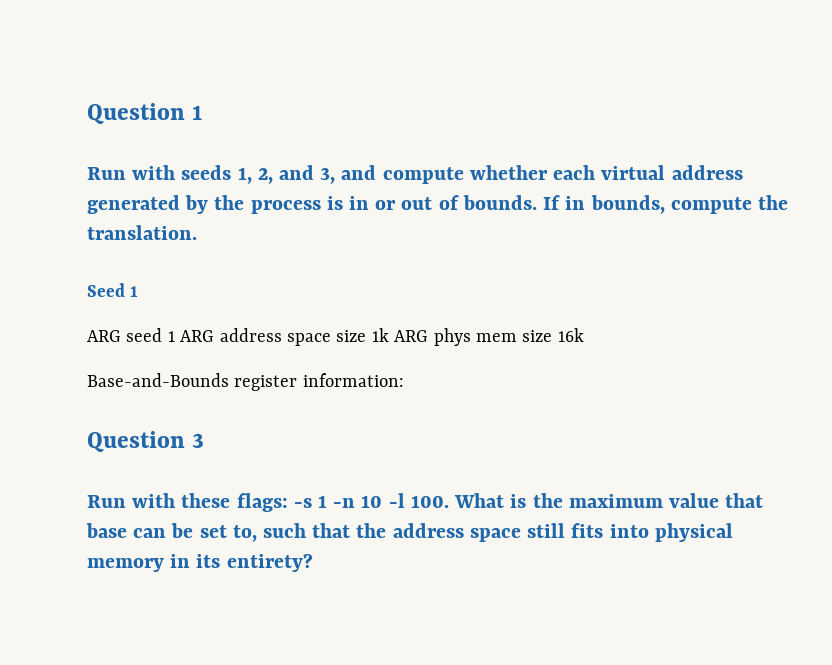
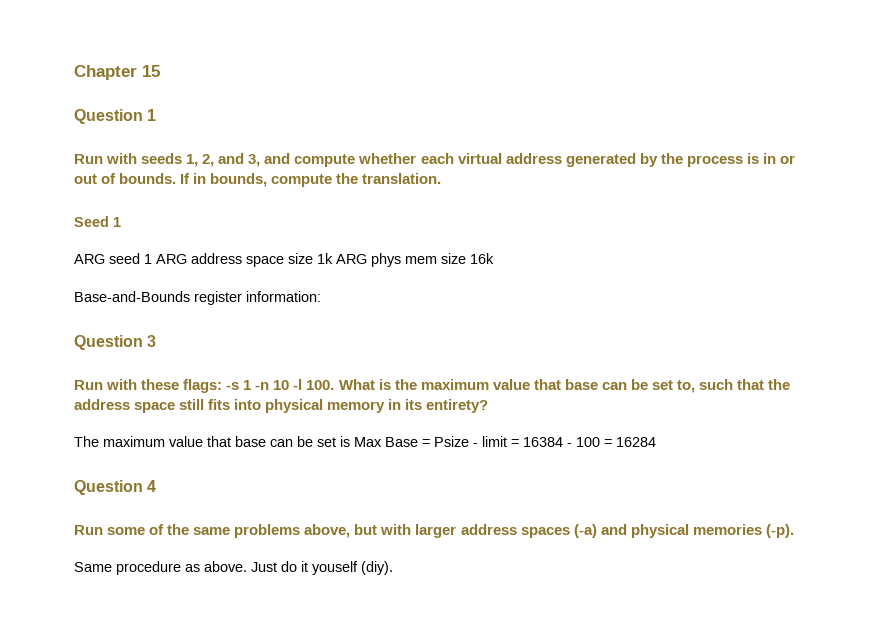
(87, 113) none -> [74,65,160,80] Chapter 15 //
(313, 562) none -> [74,436,656,447] [74,480,157,495] [74,524,794,538] [74,561,393,575] // The maximum value that base can be set is Max Base = Psize - limit = 16384 - 100 = 16284 // Question 4 // Run some of the same problems above, but with larger address spaces (-a) and physical memories (-p). // Same procedure as above. Just do it youself (diy).

